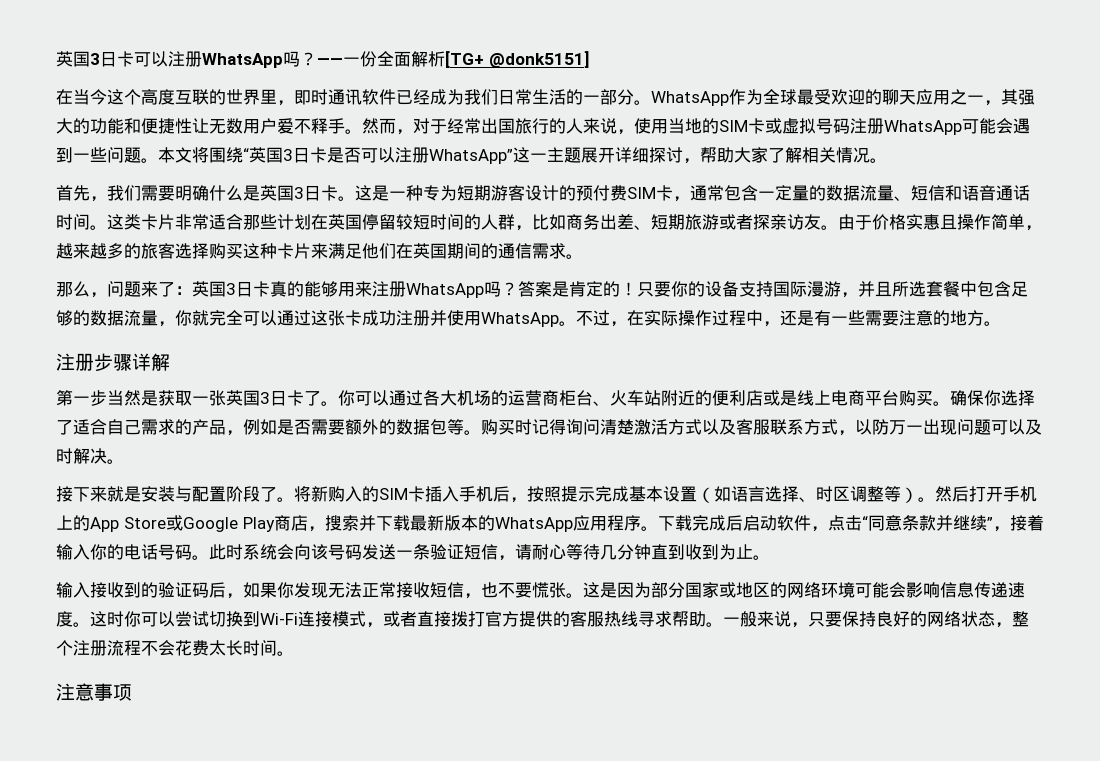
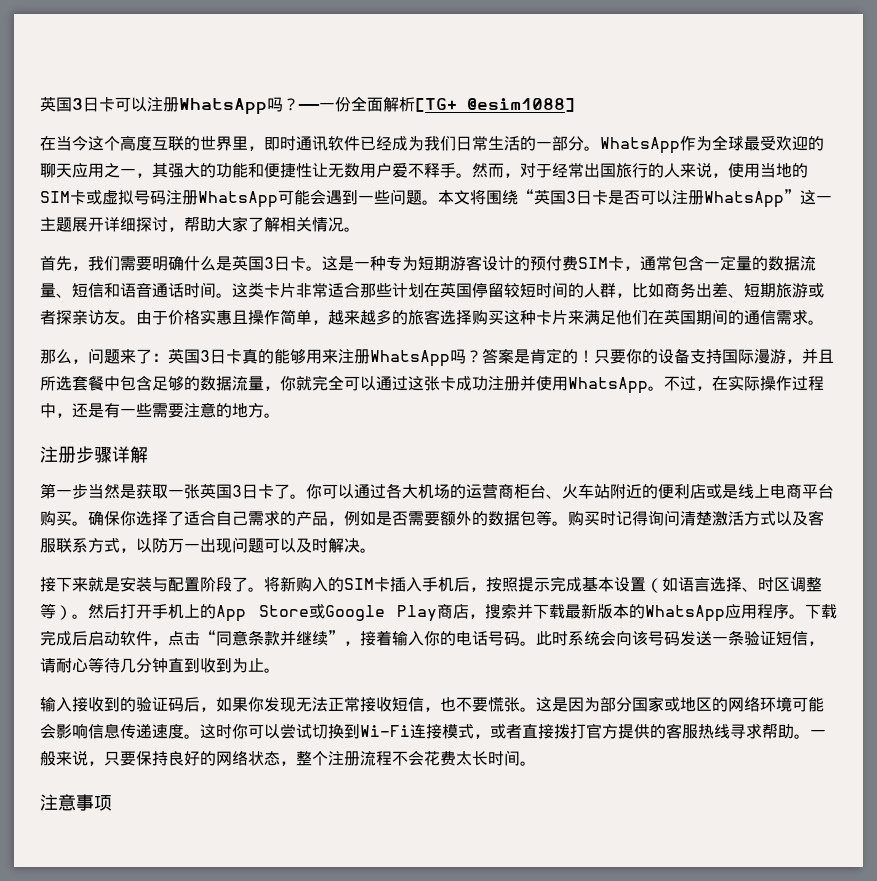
[488,51,589,68] @donk5151] -> [467,98,575,112] @esim1088]

